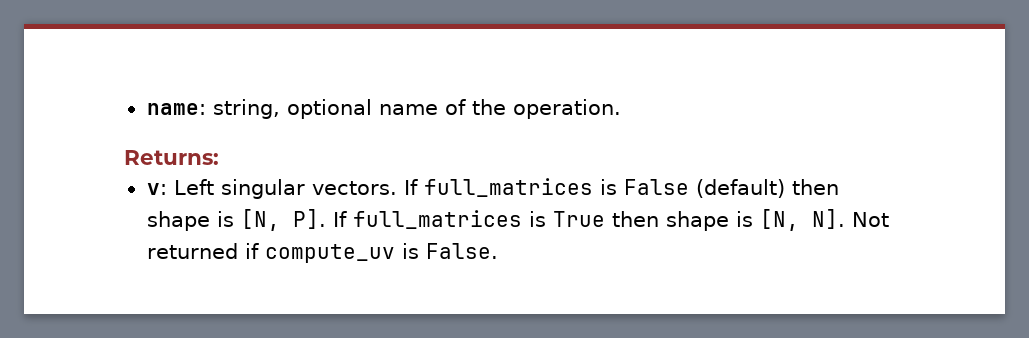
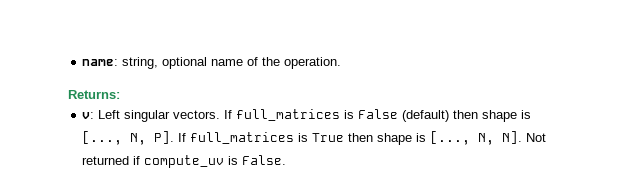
[240,209,280,231] [N, -> [82,131,147,145] [..., N,
[759,209,799,231] [N, -> [430,131,495,145] [..., N,

